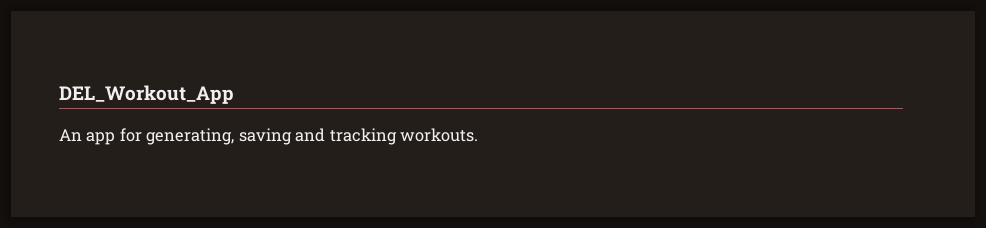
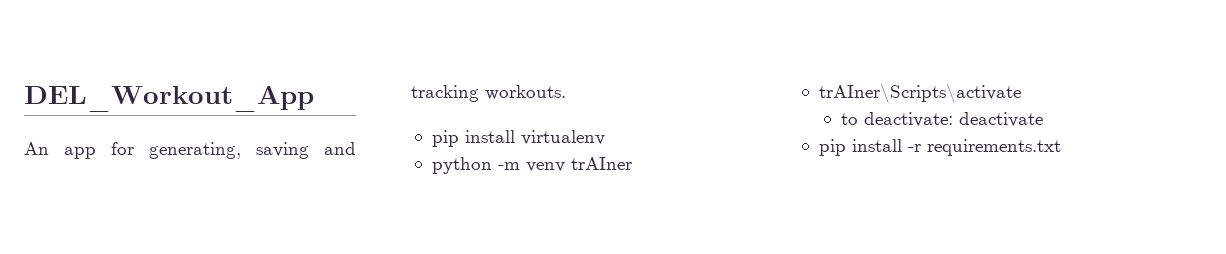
(479, 135) none -> [431,130,605,147] [431,157,632,174] [818,83,1021,103] [840,112,1043,127] [818,139,1061,156] // pip install virtualenv // python -m venv trAIner // trAIner\Scripts\activate // to deactivate: deactivate // pip install -r requirements.txt

